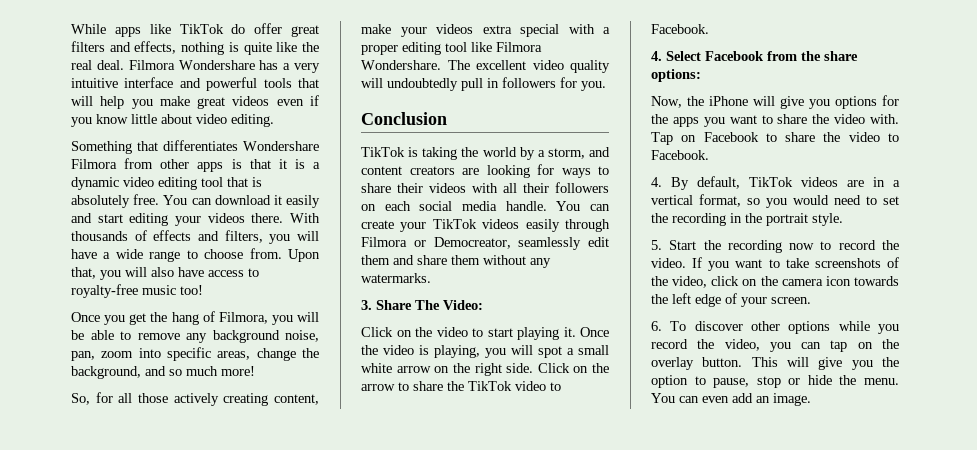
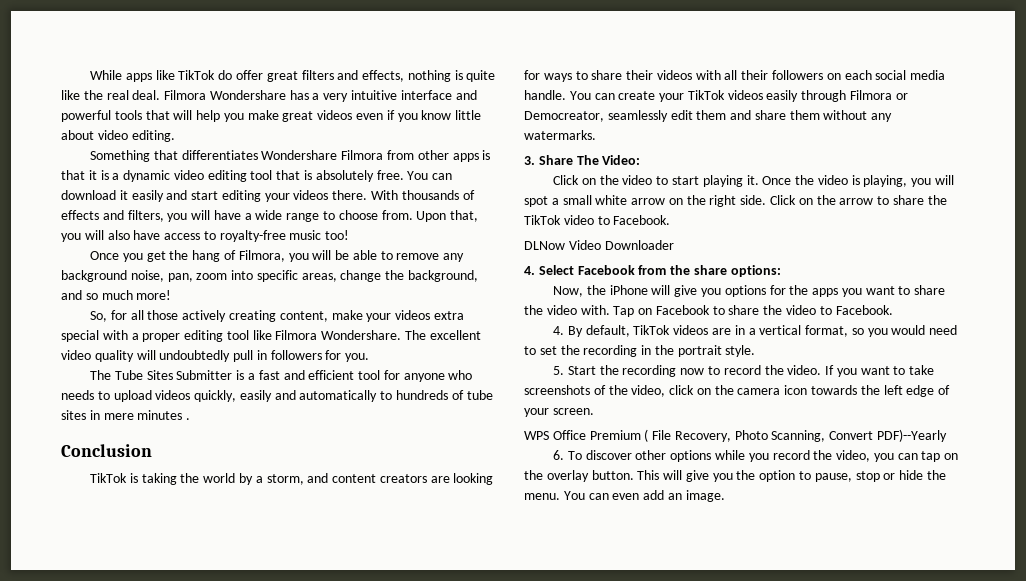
(606, 86) none -> [90,370,473,382] [61,390,493,402] [61,410,191,420] // The Tube Sites Submitter is a fast and efficient tool for anyone who needs to upload videos quickly, easily and automatically to hundreds of tube sites in mere minutes .
(709, 29) none -> [524,240,674,250] // DLNow Video Downloader
(811, 300) none -> [524,429,948,442] // WPS Office Premium ( File Recovery, Photo Scanning, Convert PDF)--Yearly

